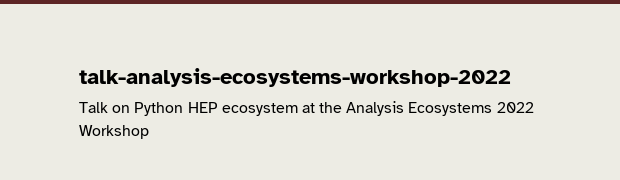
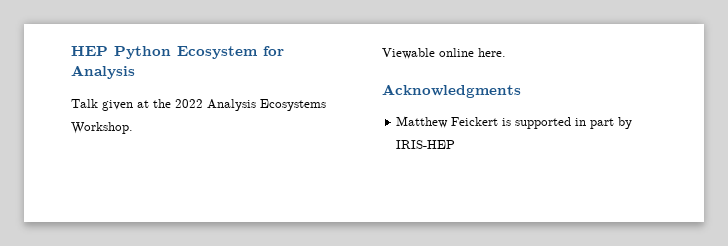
[79,68,511,87] [79,102,298,116] talk-analysis-ecosystems-workshop-2022 // Talk on Python HEP ecosystem -> [71,46,284,59] [71,65,135,79] [71,99,133,111] HEP Python Ecosystem for Analysis // Talk given
(343, 107) none -> [175,99,203,108] 2022
[496,102,534,113] [79,125,149,139] 2022 Workshop -> [71,122,133,134] [382,48,506,59] [382,84,521,98] [396,116,633,129] [396,140,456,149] Workshop. // Viewable online here. // Acknowledgments // Matthew Feickert is supported in part by IRIS-HEP

